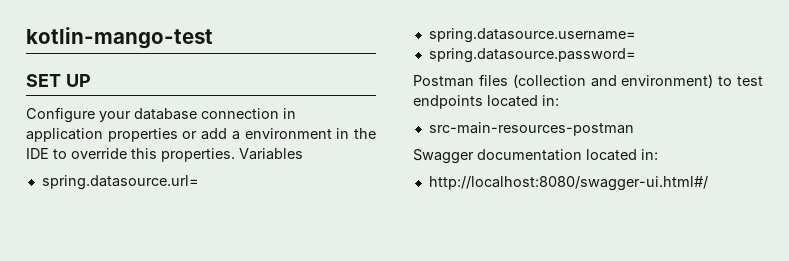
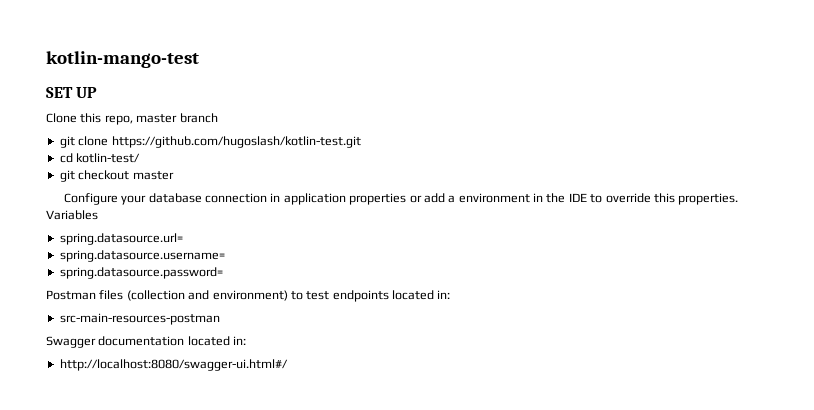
(91, 80) none -> [46,113,218,125] [59,136,361,148] [59,153,141,163] [59,170,174,182] // Clone this repo, master branch // git clone https://github.com/hugoslash/kotlin-test.git // cd kotlin-test/ // git checkout master

